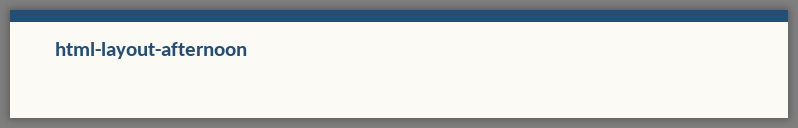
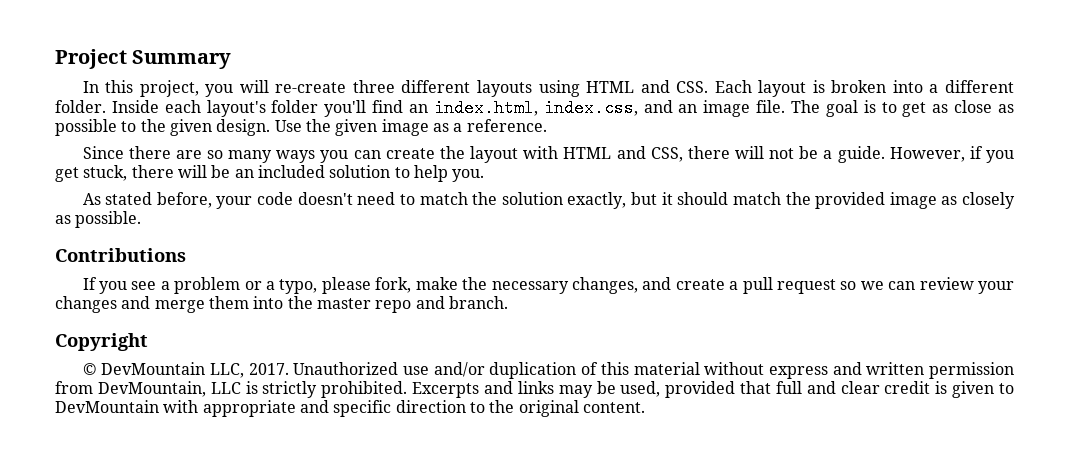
[55,42,247,59] html-layout-afternoon -> [55,49,232,69] [82,80,1015,97] [55,99,1015,117] [55,119,547,136] [82,146,1014,163] [55,165,485,182] [82,192,1016,209] [55,211,142,228] [55,248,186,262] [82,277,1014,294] [55,296,508,313] [55,333,148,351] [82,362,1014,379] [55,381,1015,398] [55,400,645,417] Project Summary // In this project, you will re-create three different layouts using HTML and CSS. Each layout is broken into a different folder. Inside each layout's folder you'll find an index.html, index.css, and an image file. The goal is to get as close as possible to the given design. Use the given image as a reference. // Since there are so many ways you can create the layout with HTML and CSS, there will not be a guide. However, if you get stuck, there will be an included solution to help you. // As stated before, your code doesn't need to match the solution exactly, but it should match the provided image as closely as possible. // Contributions // If you see a problem or a typo, please fork, make the necessary changes, and create a pull request so we can review your changes and merge them into the master repo and branch. // Copyright // © DevMountain LLC, 2017. Unauthorized use and/or duplication of this material without express and written permission from DevMountain, LLC is strictly prohibited. Excerpts and links may be used, provided that full and clear credit is given to DevMountain with appropriate and specific direction to the original content.

